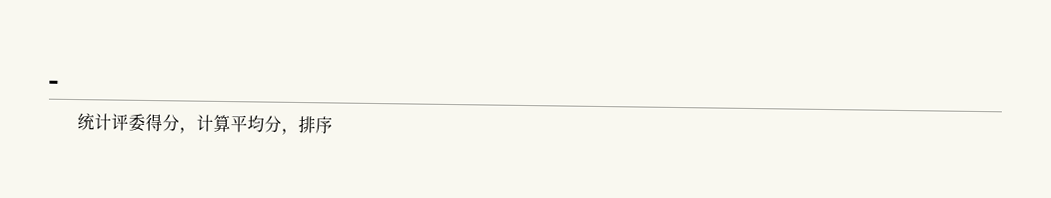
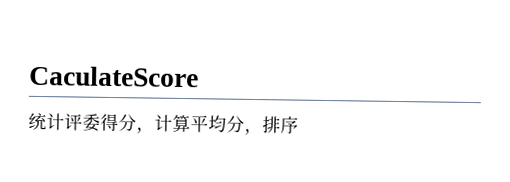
[49,80,60,89] - -> [29,65,199,88] CaculateScore

